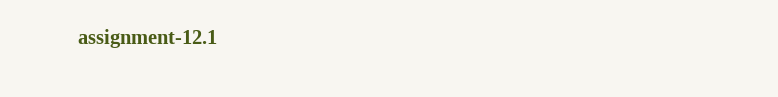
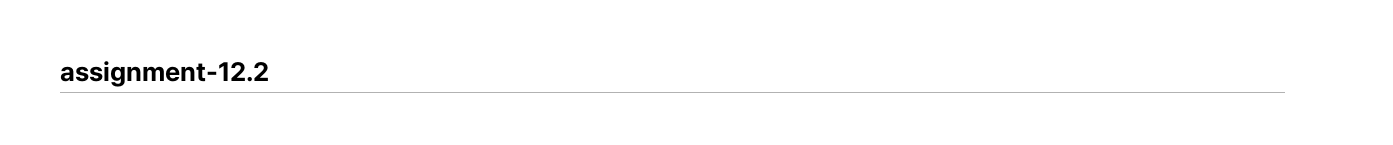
[78,29,217,48] assignment-12.1 -> [60,61,269,87] assignment-12.2

